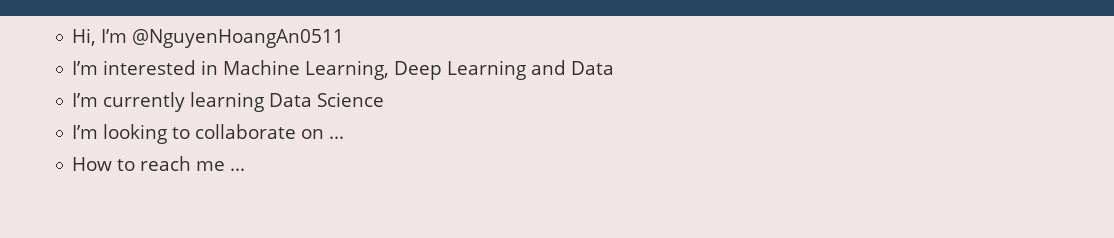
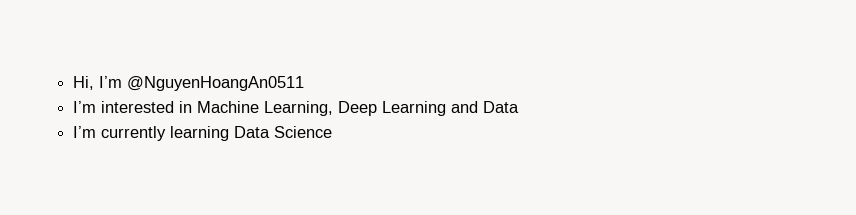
[72,124,345,144] [72,156,246,171] // I’m looking to collaborate on ... // How to reach me ... -> (333, 132) none

